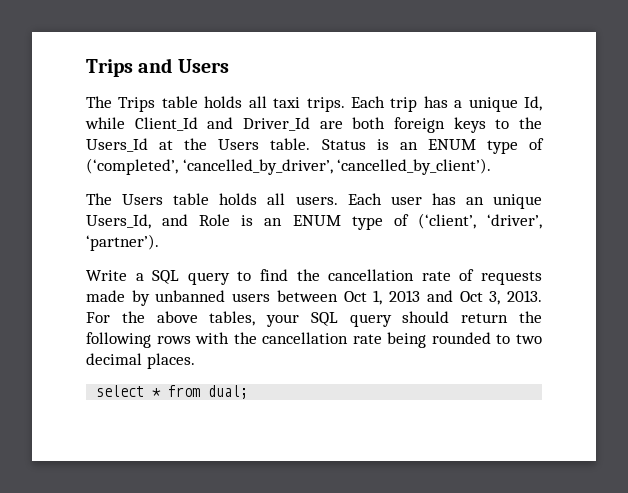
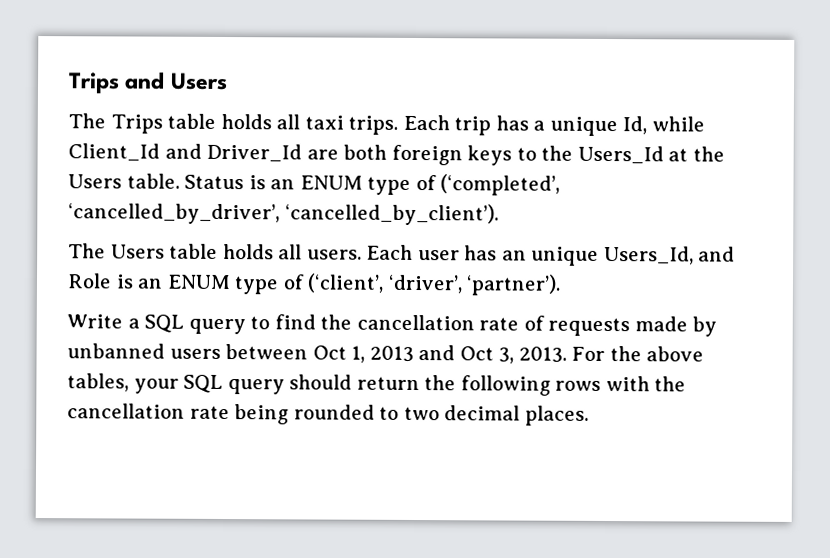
[96,385,249,399] // select * from dual; -> (589, 415) none

